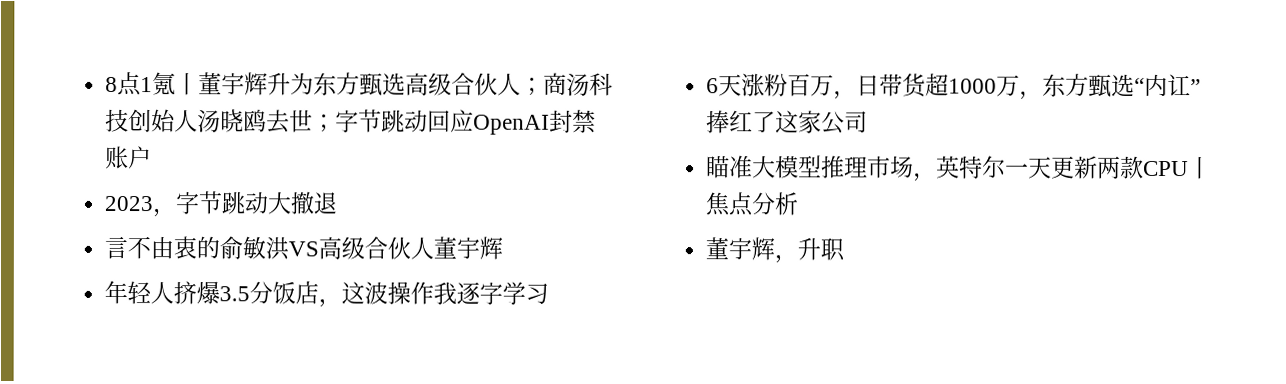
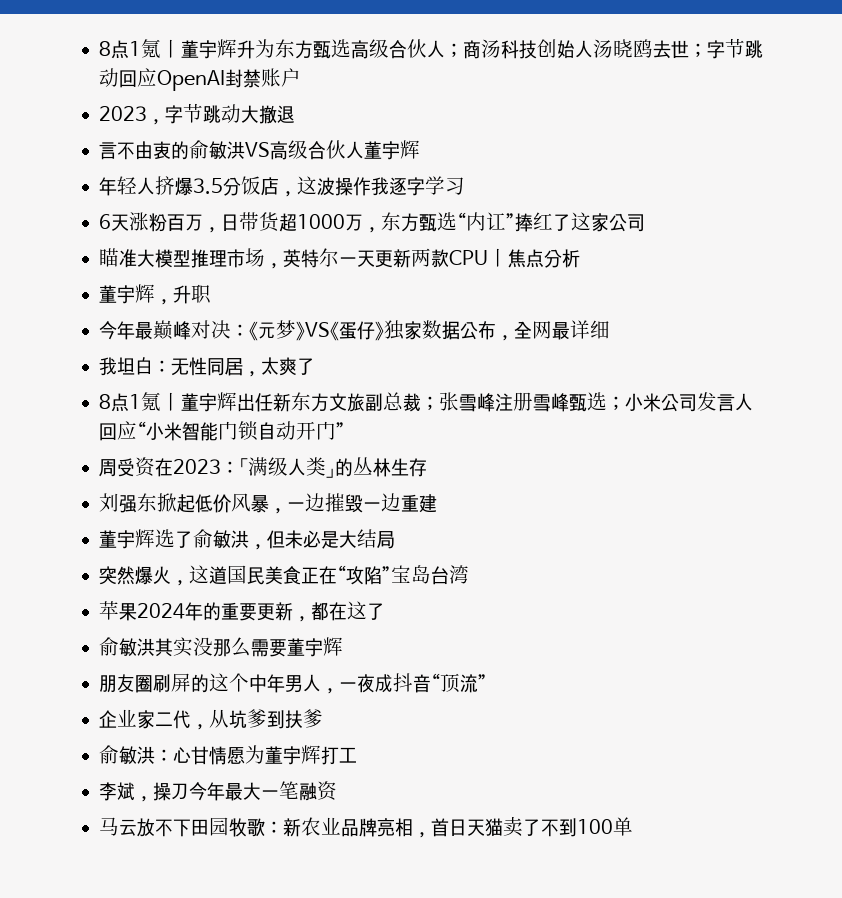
(846, 249) none -> [99,320,611,341] [99,357,316,377] [99,392,754,412] [99,421,346,441] [99,457,428,478] [99,493,438,514] [99,529,396,550] [99,565,470,586] [99,601,386,622] [99,637,344,657] [99,673,488,694] [99,709,324,730] [99,745,358,765] [99,781,338,802] [99,817,634,838] // 今年最巅峰对决：《元梦》VS《蛋仔》独家数据公布，全网最详细 // 我坦白：无性同居，太爽了 // 8点1氪丨董宇辉出任新东方文旅副总裁；张雪峰注册雪峰甄选；小米公司发言人回应“小米智能门锁自动开门” // 周受资在2023：「满级人类」的丛林生存 // 刘强东掀起低价风暴，一边摧毁一边重建 // 董宇辉选了俞敏洪，但未必是大结局 // 突然爆火，这道国民美食正在“攻陷”宝岛台湾 // 苹果2024年的重要更新，都在这了 // 俞敏洪其实没那么需要董宇辉 // 朋友圈刷屏的这个中年男人，一夜成抖音“顶流” // 企业家二代，从坑爹到扶爹 // 俞敏洪：心甘情愿为董宇辉打工 // 李斌，操刀今年最大一笔融资 // 马云放不下田园牧歌：新农业品牌亮相，首日天猫卖了不到100单

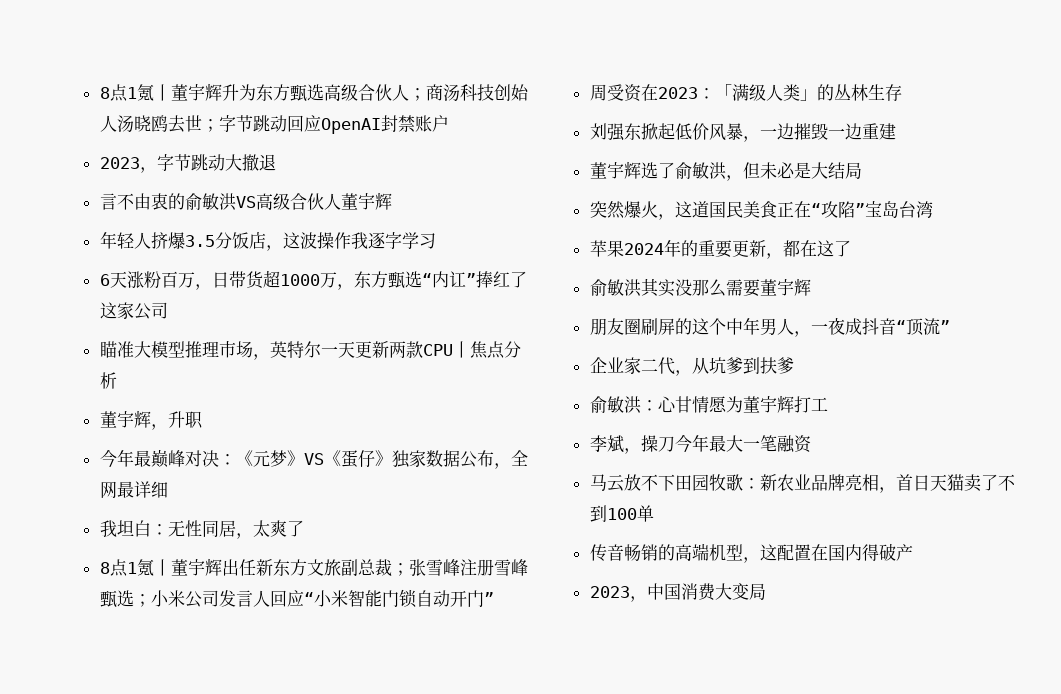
(634, 826) none -> [589,543,913,563] [589,583,766,602] // 传音畅销的高端机型，这配置在国内得破产 // 2023，中国消费大变局

